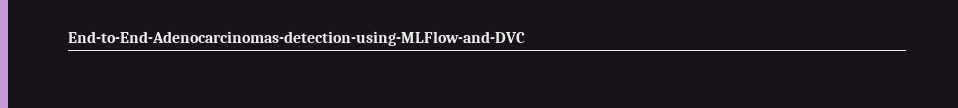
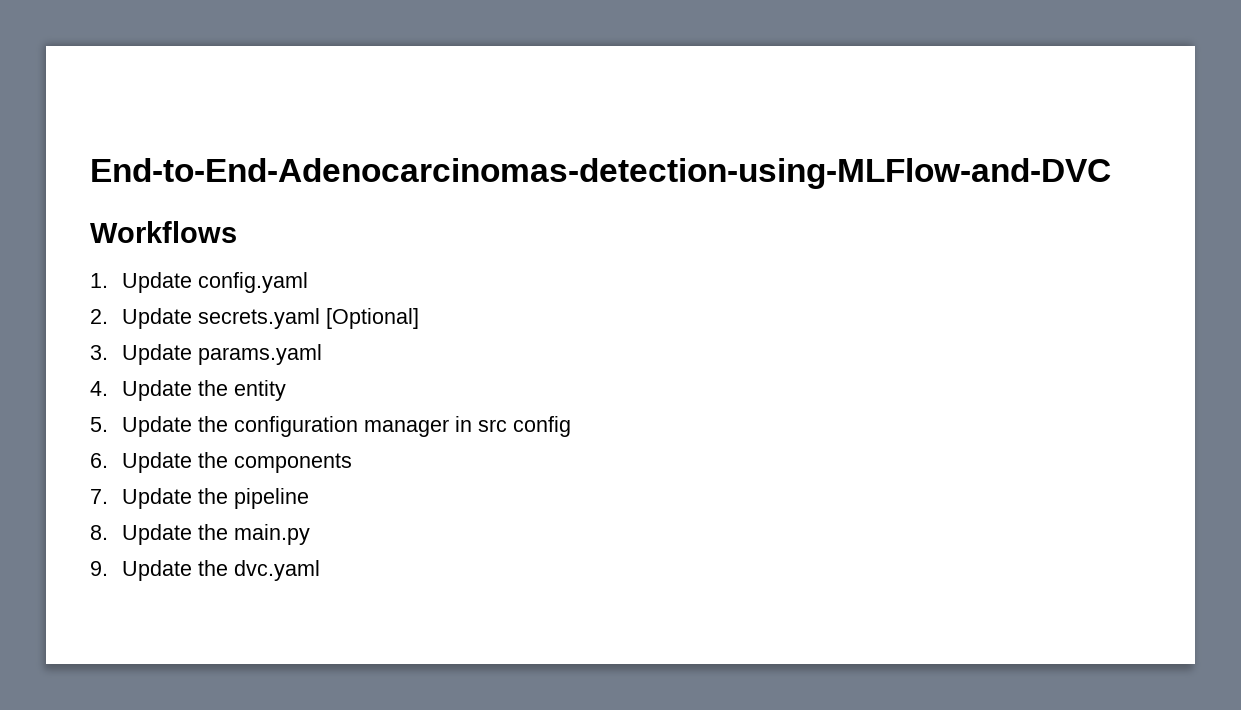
(525, 38) none -> [90,221,237,243] [90,272,308,293] [90,308,419,329] [90,344,322,365] [90,380,286,401] [90,416,571,437] [90,452,352,473] [90,488,309,509] [90,524,310,545] [90,560,320,581] // Workflows // 1. Update config.yaml // 2. Update secrets.yaml [Optional] // 3. Update params.yaml // 4. Update the entity // 5. Update the configuration manager in src config // 6. Update the components // 7. Update the pipeline // 8. Update the main.py // 9. Update the dvc.yaml

